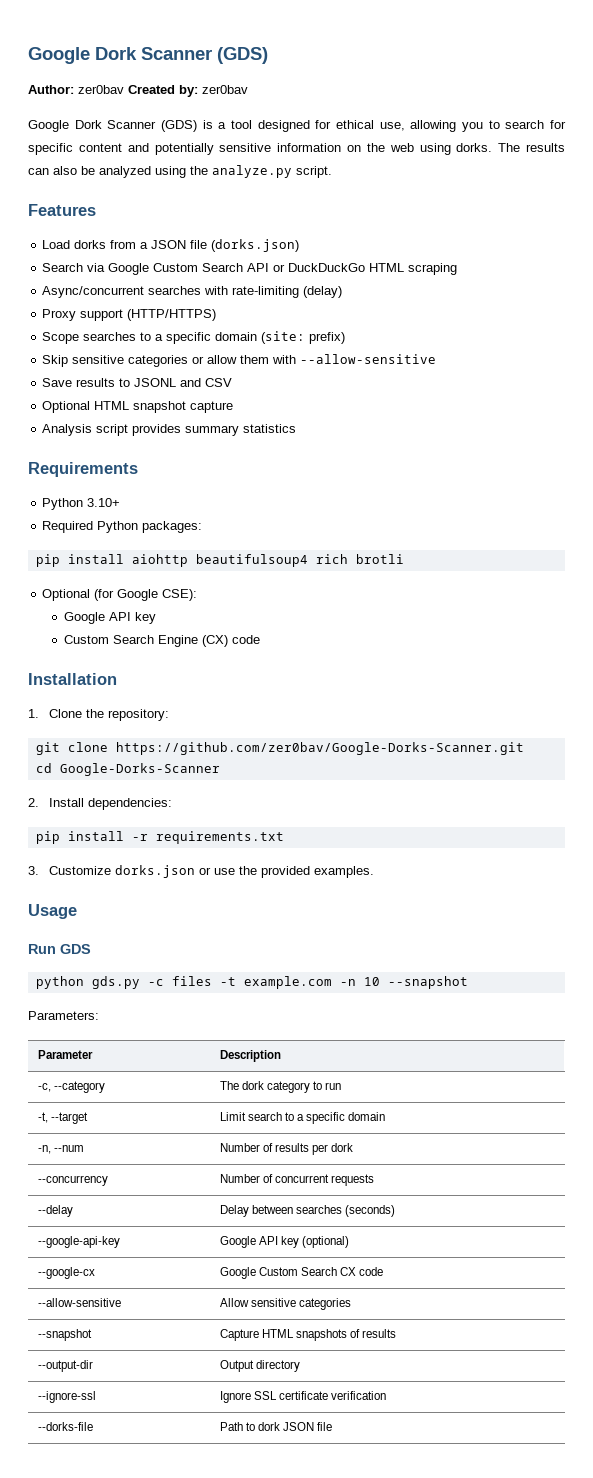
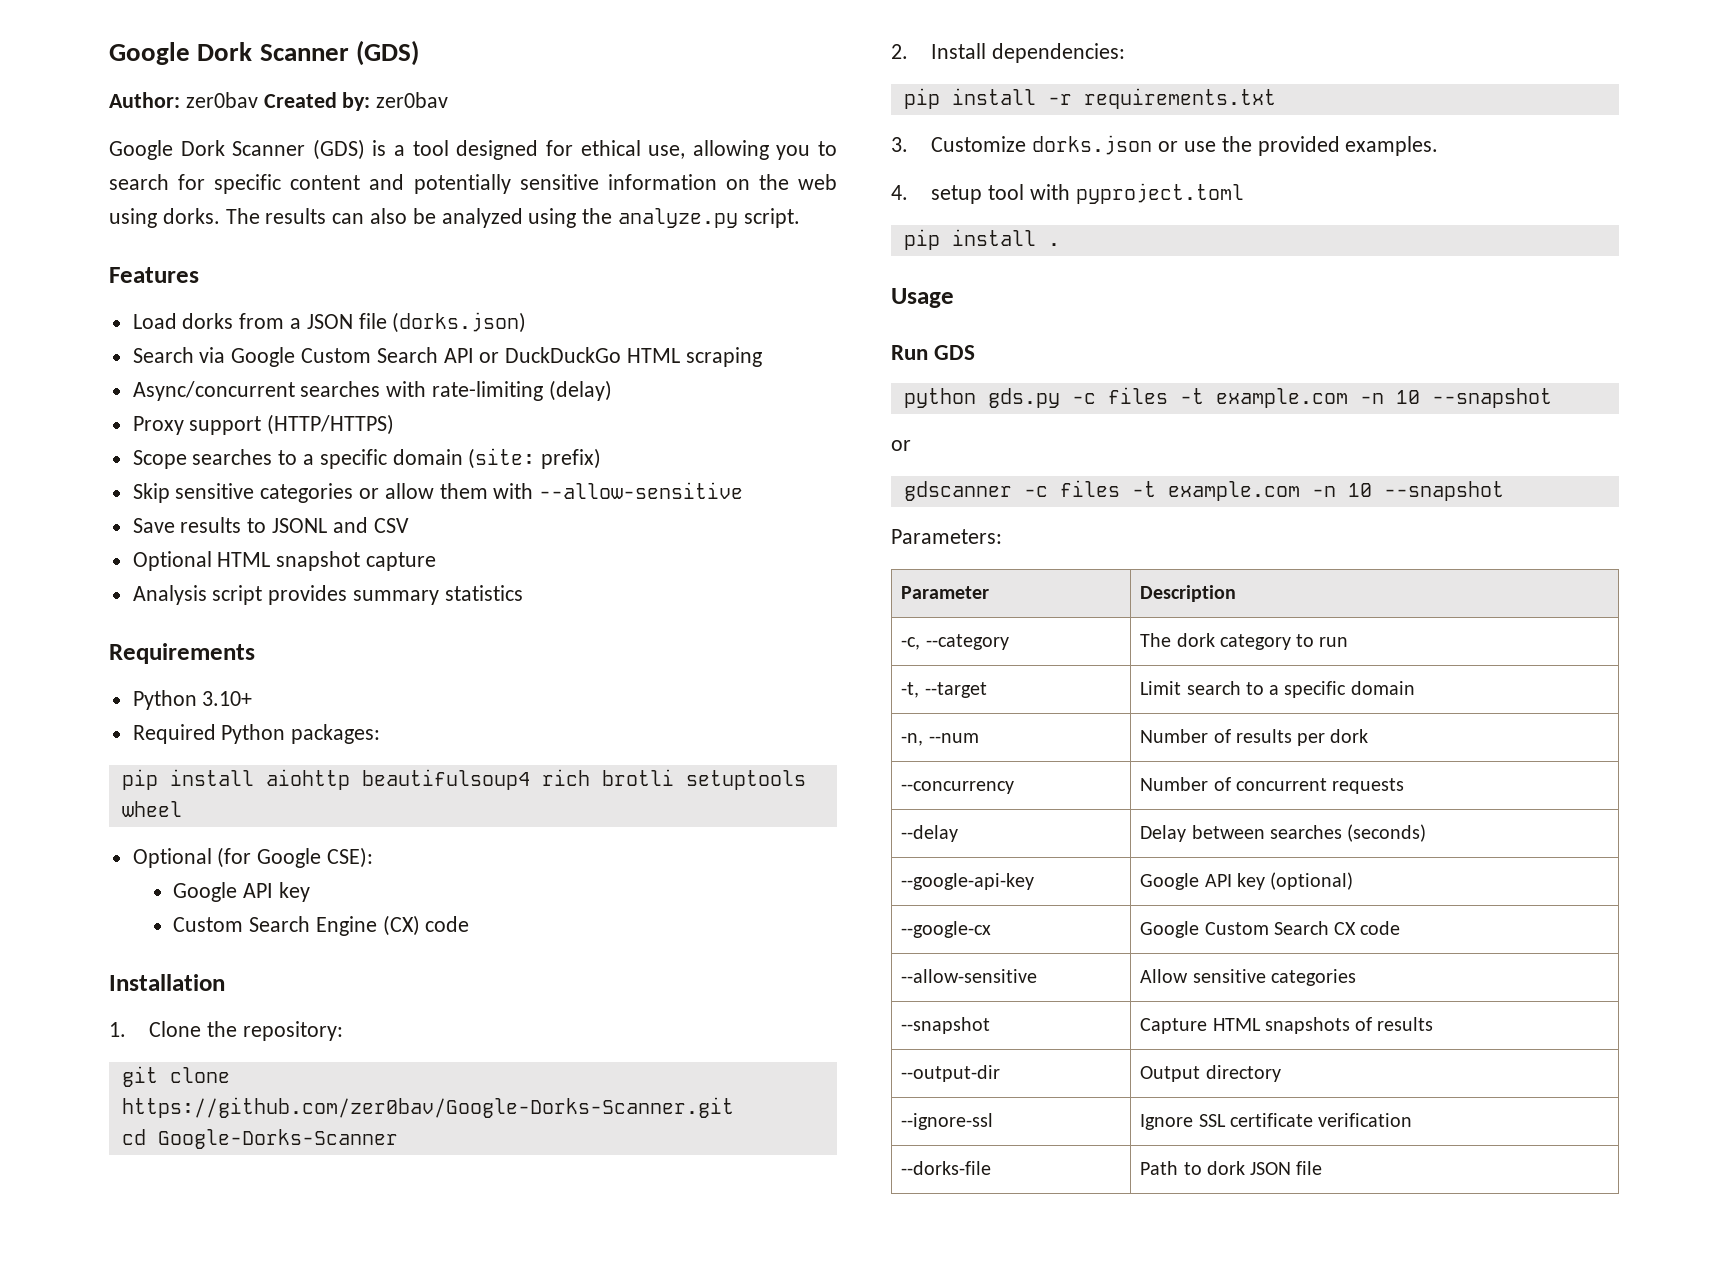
(404, 559) none -> [685,770,806,790] [121,801,182,817] setuptools wheel
(375, 872) none -> [891,183,1244,204] [903,229,1060,250] // 4. setup tool with pyproject.toml // pip install .
(468, 982) none -> [891,440,911,451] [903,480,1504,501] // or // gdscanner -c files -t example.com -n 10 --snapshot

